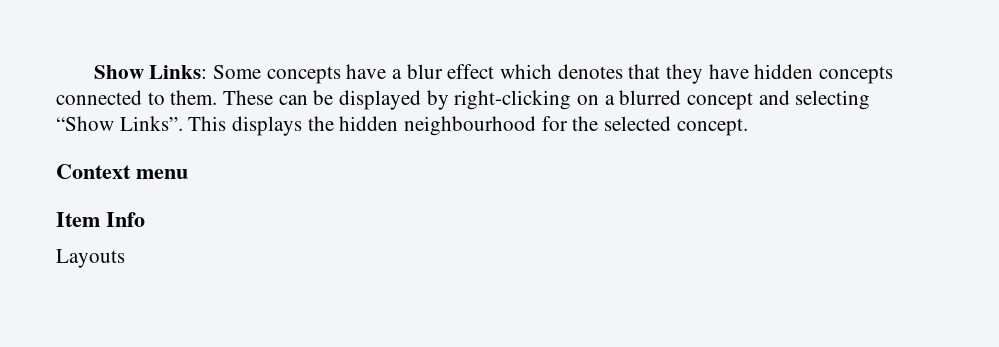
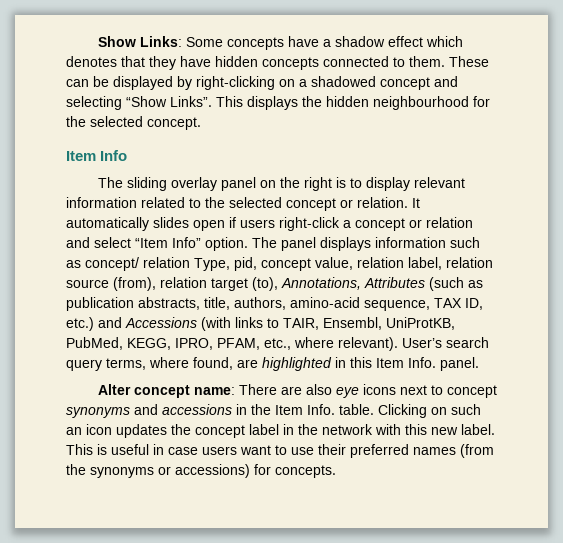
[406,64,443,79] blur -> [334,36,385,47] shadow
[619,90,682,105] blurred -> [311,76,376,87] shadowed
[56,164,188,179] // Context menu -> (201, 123) none
[56,249,125,268] Layouts -> [97,177,465,191] [66,197,420,211] [66,217,473,231] [66,237,480,251] [66,257,493,271] [66,277,483,291] [66,297,483,311] [66,317,455,331] [66,337,489,351] [66,357,479,371] [97,384,497,398] [66,404,481,418] [66,424,495,438] [66,444,494,458] [66,464,336,478] The sliding overlay panel on the right is to display relevant information related to the selected concept or relation. It automatically slides open if users right-click a concept or relation and select “Item Info” option. The panel displays information such as concept/ relation Type, pid, concept value, relation label, relation source (from), relation target (to), Annotations, Attributes (such as publication abstracts, title, authors, amino-acid sequence, TAX ID, etc.) and Accessions (with links to TAIR, Ensembl, UniProtKB, PubMed, KEGG, IPRO, PFAM, etc., where relevant). User’s search query terms, where found, are highlighted in this Item Info. panel. // Alter concept name: There are also eye icons next to concept synonyms and accessions in the Item Info. table. Clicking on such an icon updates the concept label in the network with this new label. This is useful in case users want to use their preferred names (from the synonyms or accessions) for concepts.

